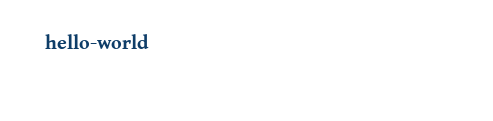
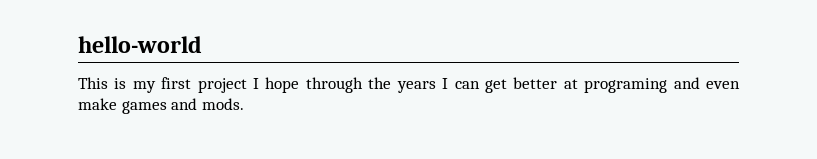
(149, 41) none -> [78,77,741,93] [78,98,244,114] // This is my first project I hope through the years I can get better at programing and even make games and mods.

